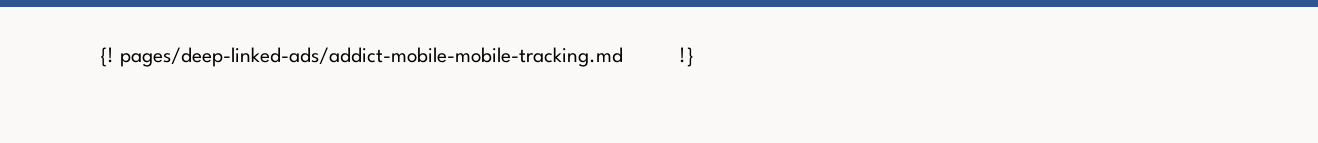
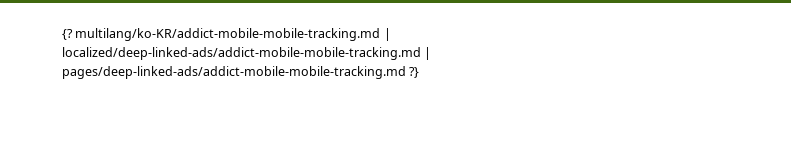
[100,47,694,67] {! pages/deep-linked-ads/addict-mobile-mobile-tracking.md !} -> [62,28,391,41] [62,47,432,60] [62,66,420,79] {? multilang/ko-KR/addict-mobile-mobile-tracking.md | localized/deep-linked-ads/addict-mobile-mobile-tracking.md | pages/deep-linked-ads/addict-mobile-mobile-tracking.md ?}

